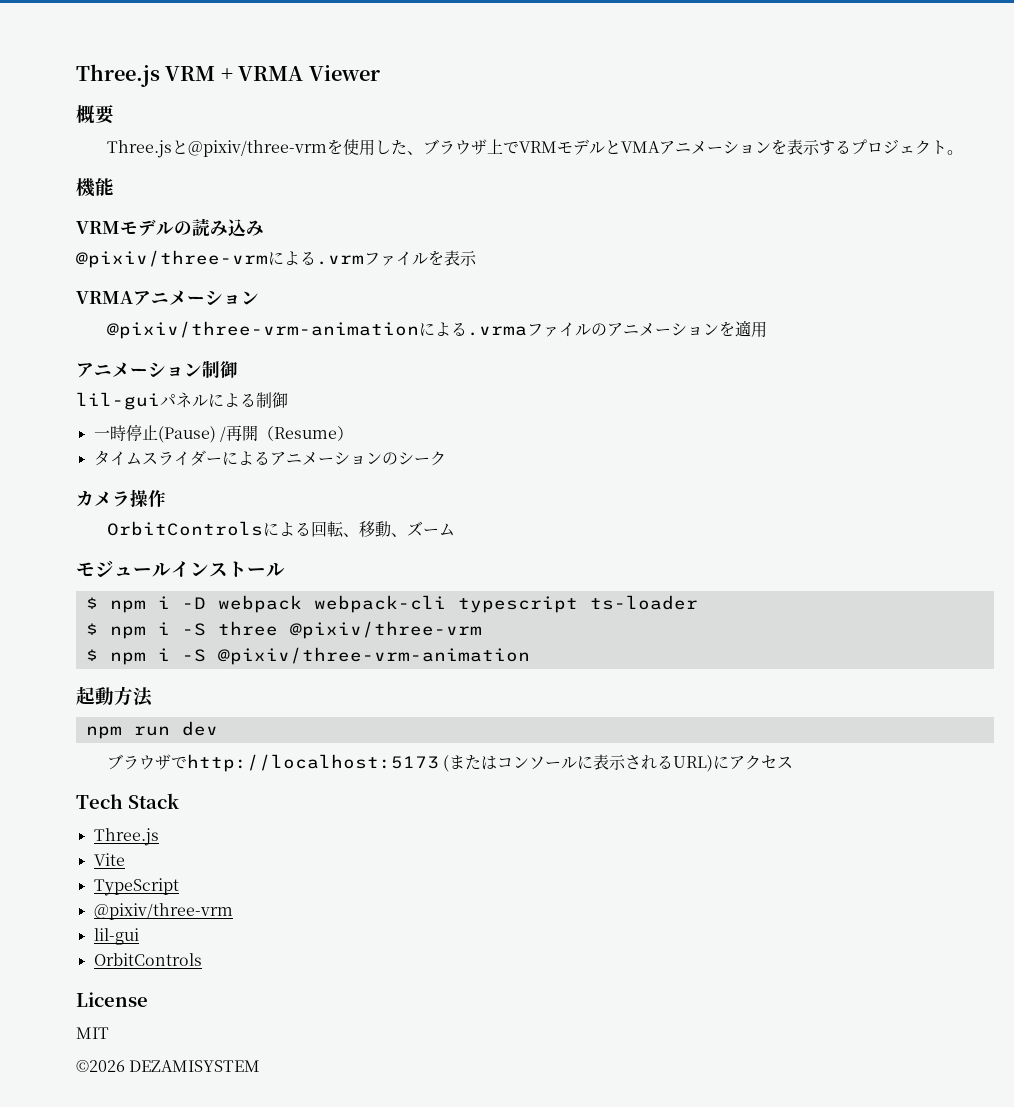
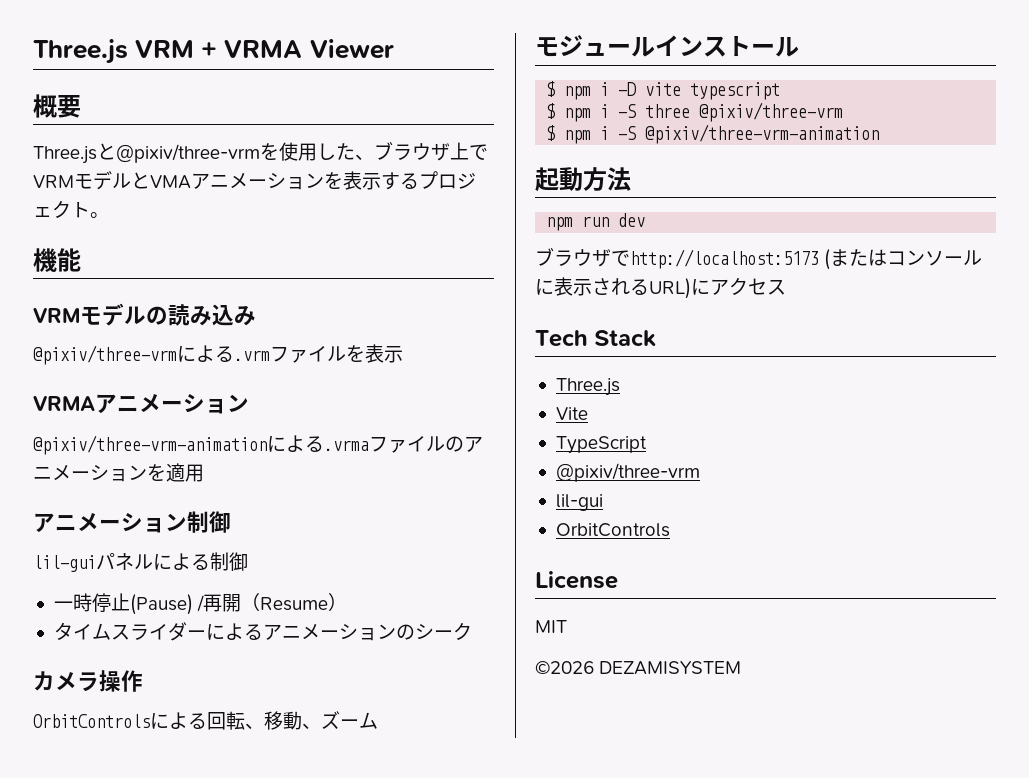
[217,595,446,613] webpack webpack-cli -> [645,82,682,96] vite
[589,595,698,610] ts-loader -> (781, 91) none

